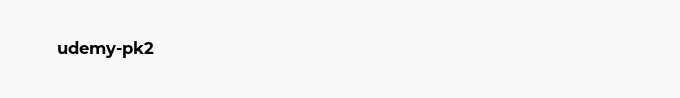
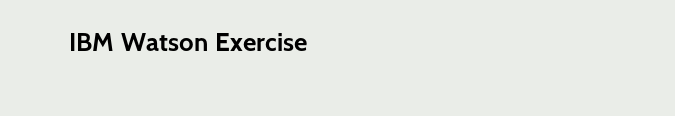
[57,41,154,58] udemy-pk2 -> [69,33,308,51] IBM Watson Exercise

